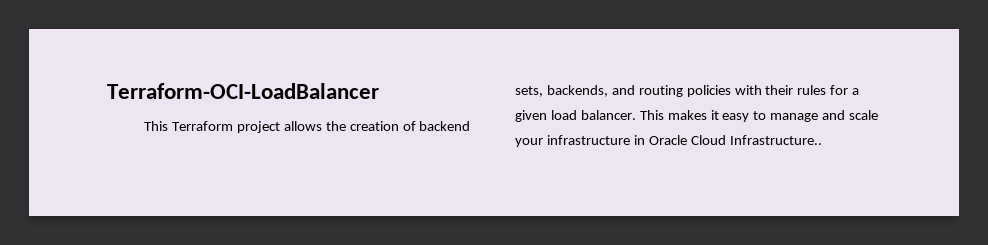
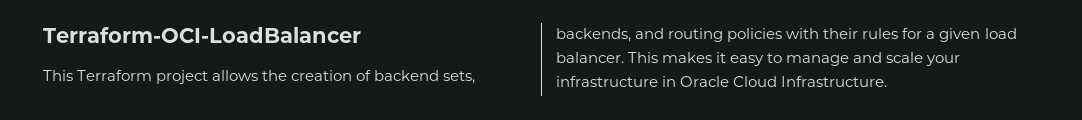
[729,135,822,145] Infrastructure.. -> [781,76,888,87] Infrastructure.

